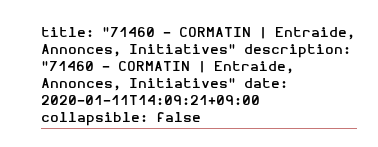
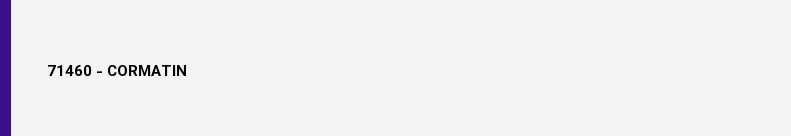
[41,27,355,40] [41,44,351,58] [41,61,294,74] [41,78,288,91] [41,95,260,105] [41,112,201,126] title: "71460 - CORMATIN | Entraide, Annonces, Initiatives" description: "71460 - CORMATIN | Entraide, Annonces, Initiatives" date: 2020-01-11T14:09:21+09:00 collapsible: false -> [47,65,188,76] 71460 - CORMATIN

